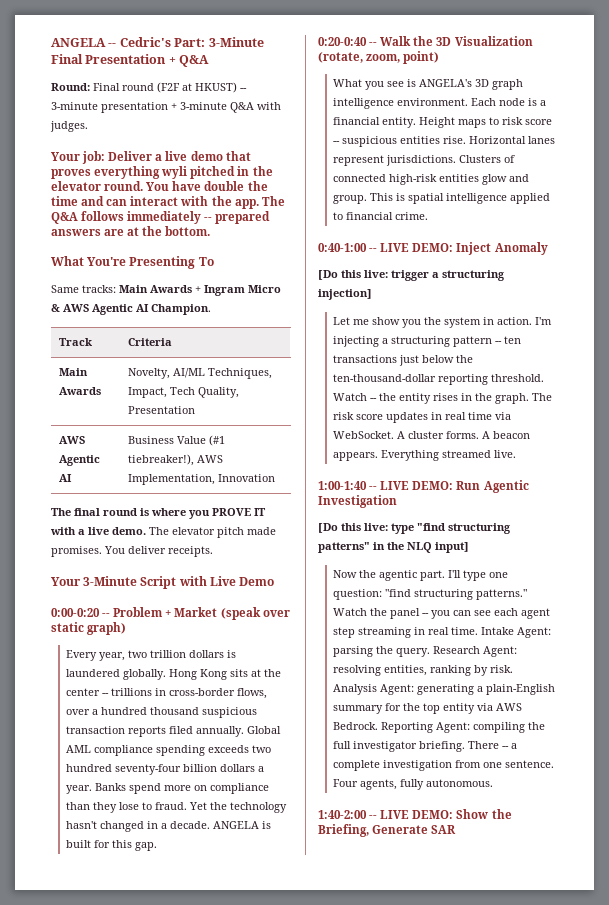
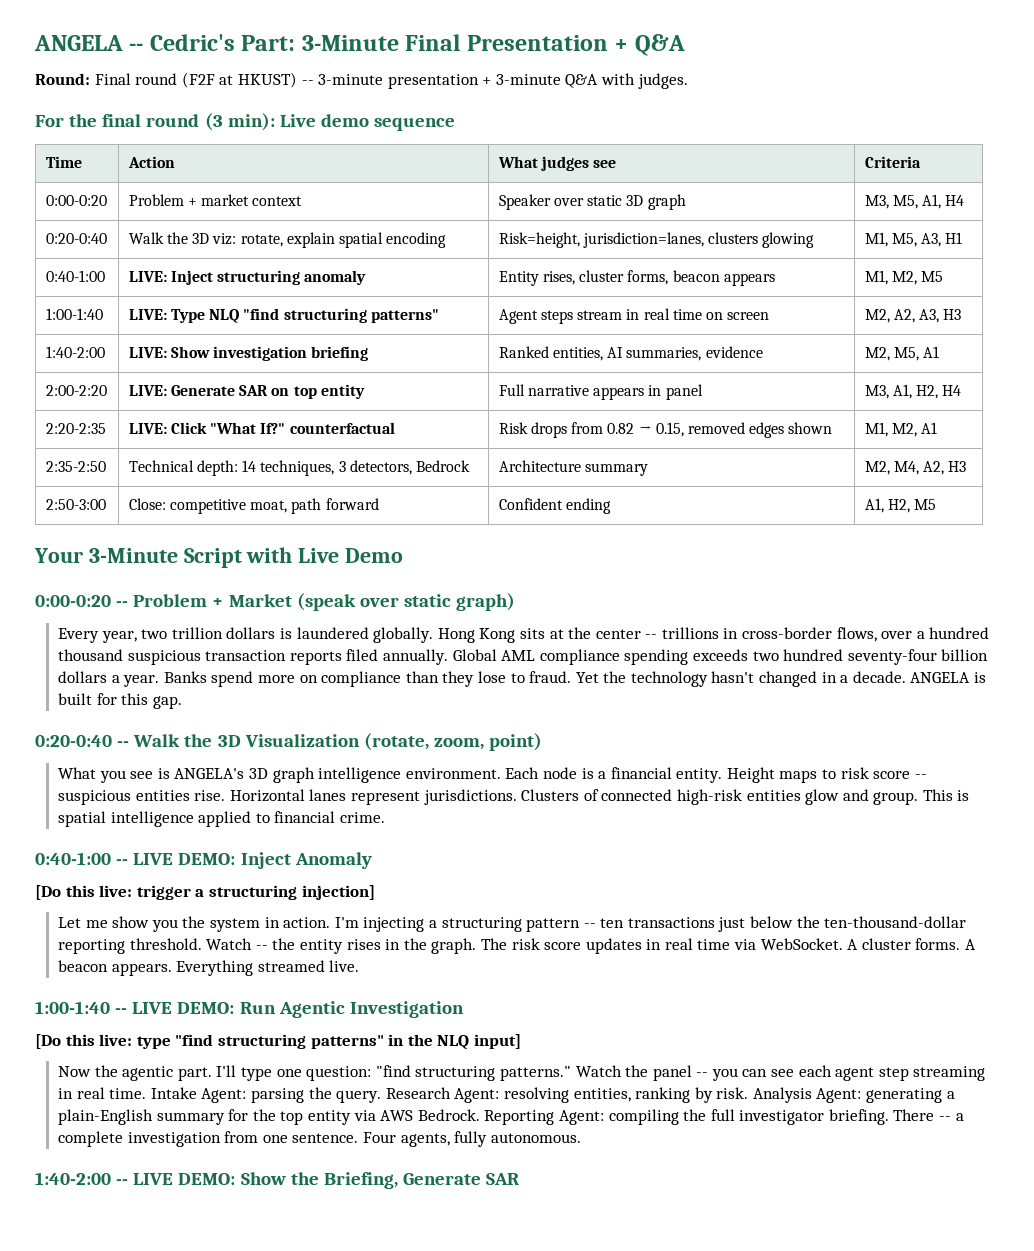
[51,151,251,164] [51,166,273,179] [51,181,268,191] [51,196,285,209] [51,211,271,224] [51,226,211,236] [51,256,214,269] [51,285,281,296] [51,304,211,315] [58,338,92,346] [127,338,172,346] [58,368,88,376] [58,387,101,395] [127,368,272,379] [127,387,239,398] [127,406,195,414] [58,436,85,444] [58,455,100,466] [58,474,72,482] [127,435,225,446] [127,454,223,466] [127,474,275,485] [51,508,266,519] [50,527,276,538] [51,546,213,557] Your job: Deliver a live demo that proves everything wyli pitched in the elevator round. You have double the time and can interact with the app. The Q&A follows immediately -- prepared answers are at the bottom. // What You're Presenting To // Same tracks: Main Awards + Ingram Micro & AWS Agentic AI Champion. // Track | Criteria // Main Awards | Novelty, AI/ML Techniques, Impact, Tech Quality, Presentation // AWS Agentic AI | Business Value (#1 tiebreaker!), AWS Implementation, Innovation // The final round is where you PROVE IT with a live demo. The elevator pitch made promises. You deliver receipts. -> [35,113,456,131] [45,156,82,168] [127,156,175,168] [497,156,617,171] [864,156,921,168] [45,195,107,206] [128,194,303,206] [498,194,686,210] [864,194,965,209] [45,233,107,244] [128,232,447,248] [498,232,815,248] [864,232,963,247] [45,270,105,282] [128,270,367,285] [498,270,775,286] [864,270,944,285] [45,308,103,320] [128,308,439,323] [498,308,770,324] [864,309,962,323] [45,346,105,358] [128,346,369,361] [498,346,763,361] [864,346,940,361] [45,385,107,396] [128,384,365,399] [498,384,703,400] [864,384,962,399] [45,423,106,434] [128,422,395,434] [498,422,833,438] [864,422,938,437] [45,461,106,472] [128,460,470,476] [498,460,648,476] [864,461,967,475] [45,499,106,510] [128,498,379,514] [498,498,611,514] [864,498,937,513] For the final round (3 min): Live demo sequence // Time | Action | What judges see | Criteria // 0:00-0:20 | Problem + market context | Speaker over static 3D graph | M3, M5, A1, H4 // 0:20-0:40 | Walk the 3D viz: rotate, explain spatial encoding | Risk=height, jurisdiction=lanes, clusters glowing | M1, M5, A3, H1 // 0:40-1:00 | LIVE: Inject structuring anomaly | Entity rises, cluster forms, beacon appears | M1, M2, M5 // 1:00-1:40 | LIVE: Type NLQ "find structuring patterns" | Agent steps stream in real time on screen | M2, A2, A3, H3 // 1:40-2:00 | LIVE: Show investigation briefing | Ranked entities, AI summaries, evidence | M2, M5, A1 // 2:00-2:20 | LIVE: Generate SAR on top entity | Full narrative appears in panel | M3, A1, H2, H4 // 2:20-2:35 | LIVE: Click "What If?" counterfactual | Risk drops from 0.82 → 0.15, removed edges shown | M1, M2, A1 // 2:35-2:50 | Technical depth: 14 techniques, 3 detectors, Bedrock | Architecture summary | M2, M4, A2, H3 // 2:50-3:00 | Close: competitive moat, path forward | Confident ending | A1, H2, M5

